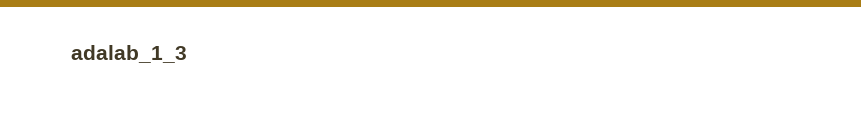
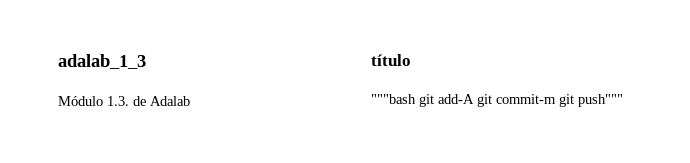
(187, 54) none -> [58,96,190,106] [371,54,411,66] [371,94,623,107] // Módulo 1.3. de Adalab // título // """bash git add-A git commit-m git push"""

